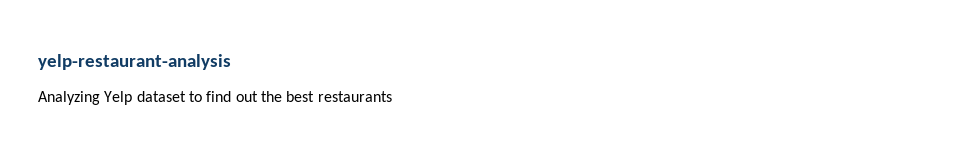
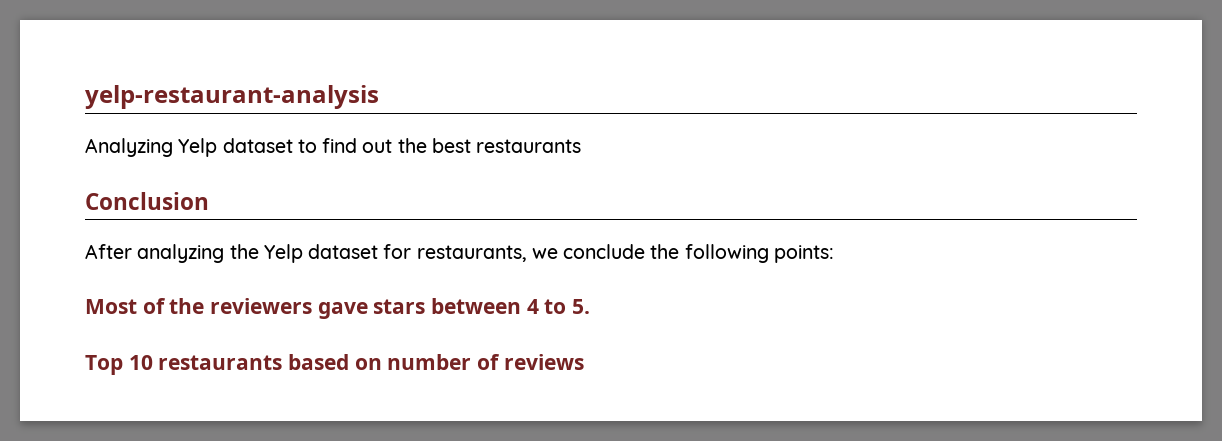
(392, 96) none -> [85,192,209,210] [85,244,834,263] [85,298,591,319] [85,354,584,375] // Conclusion // After analyzing the Yelp dataset for restaurants, we conclude the following points: // Most of the reviewers gave stars between 4 to 5. // Top 10 restaurants based on number of reviews

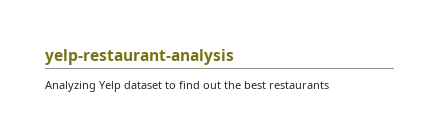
[85,192,209,210] [85,244,834,263] [85,298,591,319] [85,354,584,375] // Conclusion // After analyzing the Yelp dataset for restaurants, we conclude the following points: // Most of the reviewers gave stars between 4 to 5. // Top 10 restaurants based on number of reviews -> (329, 85) none

